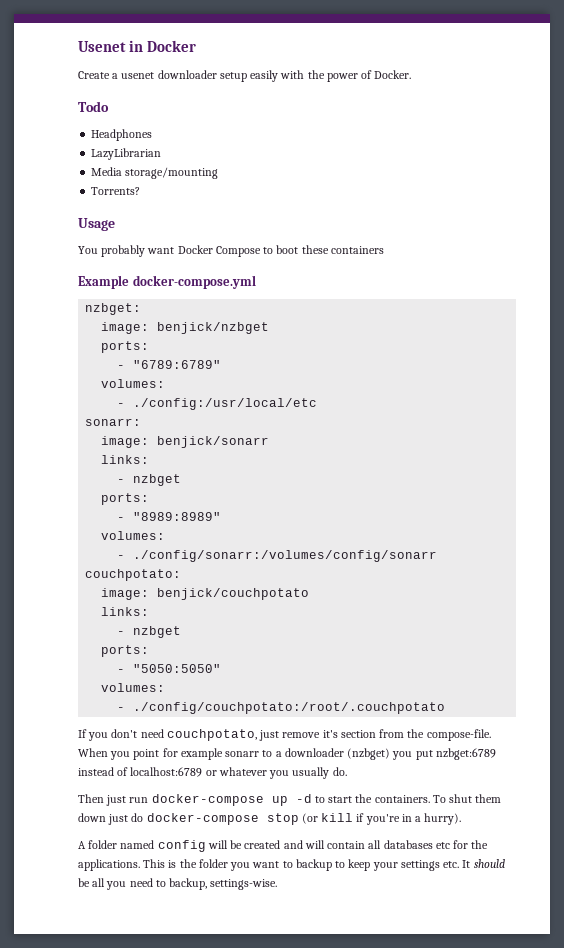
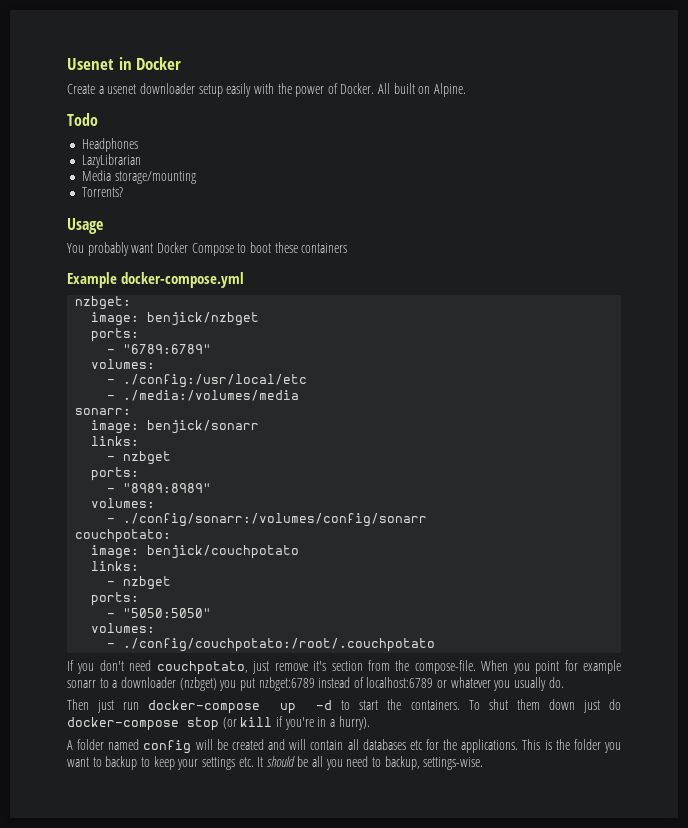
(412, 74) none -> [378,83,467,97] All built on Alpine.
(318, 404) none -> [107,390,300,401] // - ./media:/volumes/media

